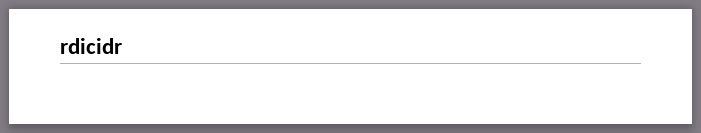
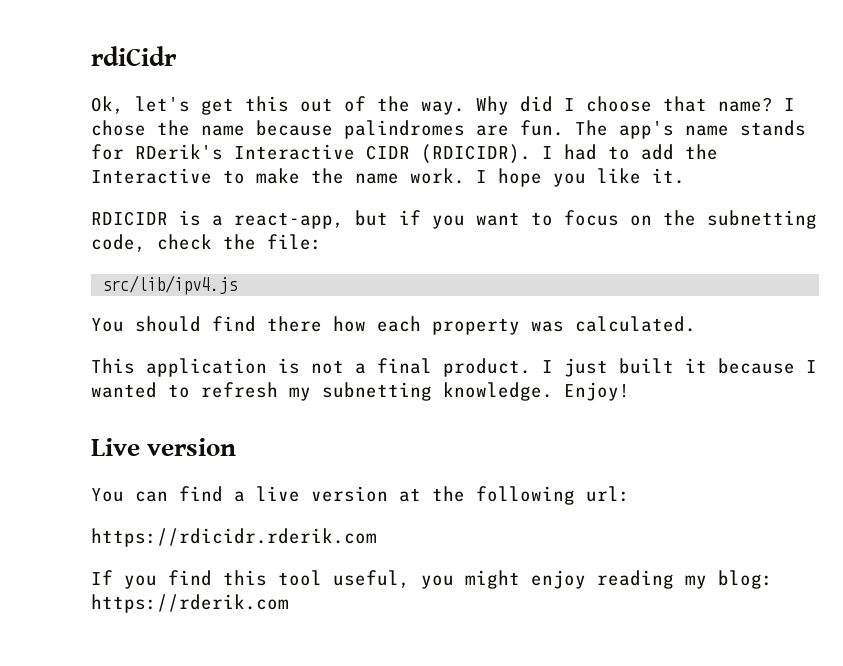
[60,38,122,54] rdicidr -> [91,46,177,66] [91,96,795,115] [91,120,806,139] [91,144,718,164] [91,168,685,187] [91,210,817,229] [91,234,322,252] [102,275,238,295] [91,316,696,335] [91,358,817,377] [91,382,630,401] [91,438,237,456] [91,486,630,505] [91,528,377,547] [91,570,773,589] [91,594,289,613] rdiCidr // Ok, let's get this out of the way. Why did I choose that name? I chose the name because palindromes are fun. The app's name stands for RDerik's Interactive CIDR (RDICIDR). I had to add the Interactive to make the name work. I hope you like it. // RDICIDR is a react-app, but if you want to focus on the subnetting code, check the file: // src/lib/ipv4.js // You should find there how each property was calculated. // This application is not a final product. I just built it because I wanted to refresh my subnetting knowledge. Enjoy! // Live version // You can find a live version at the following url: // https://rdicidr.rderik.com // If you find this tool useful, you might enjoy reading my blog: https://rderik.com

